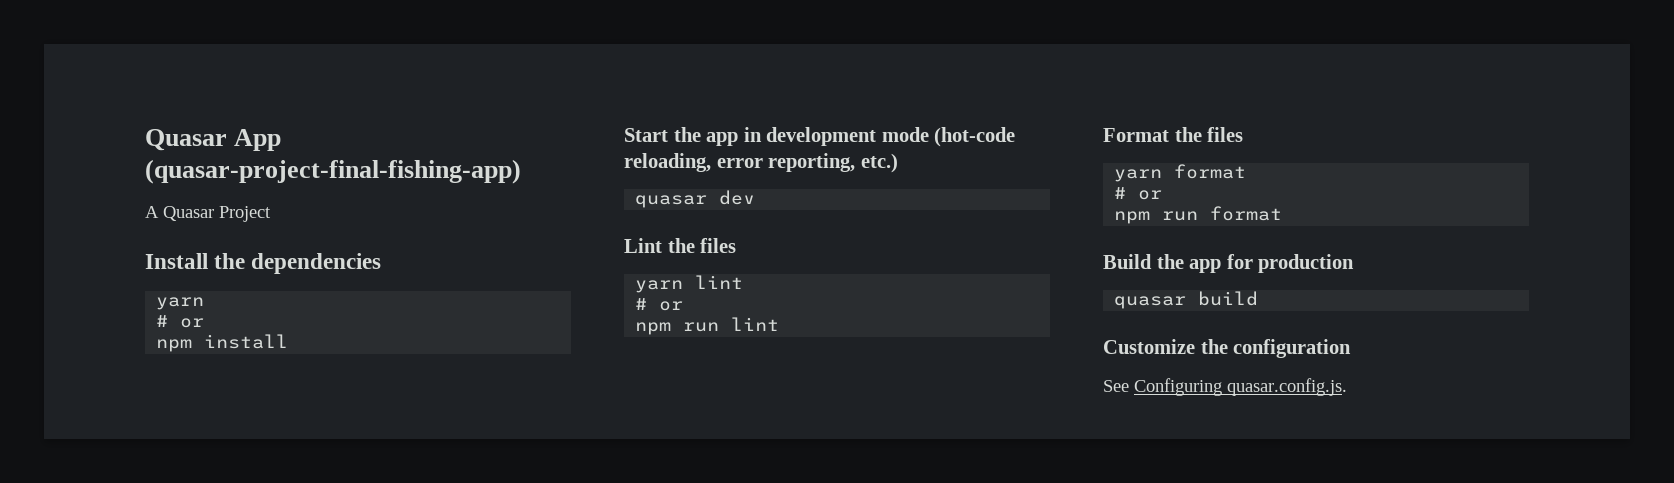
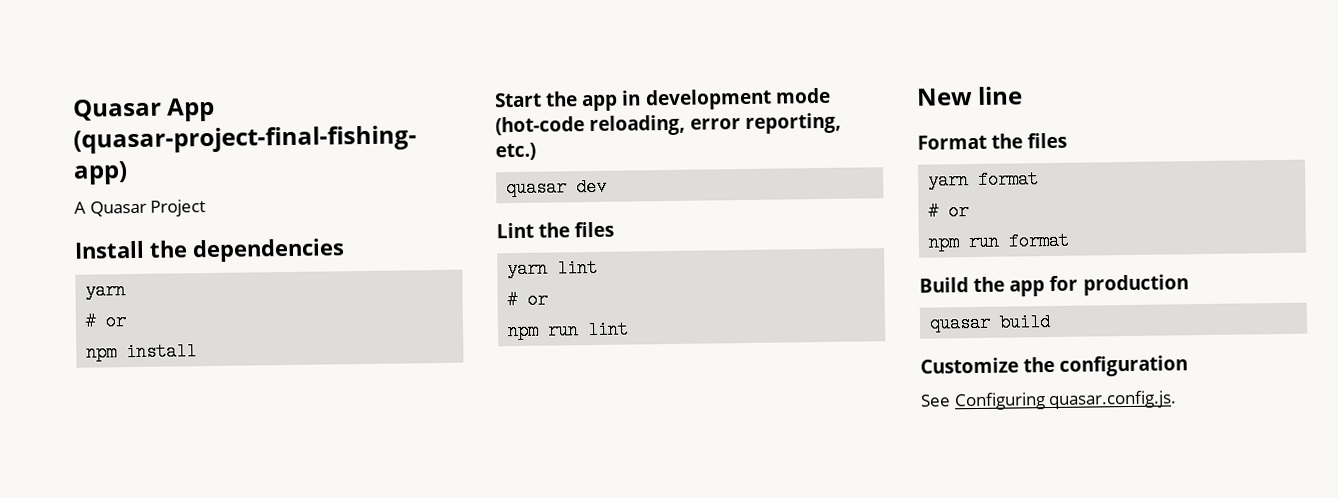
(780, 324) none -> [916,86,1024,106] // New line

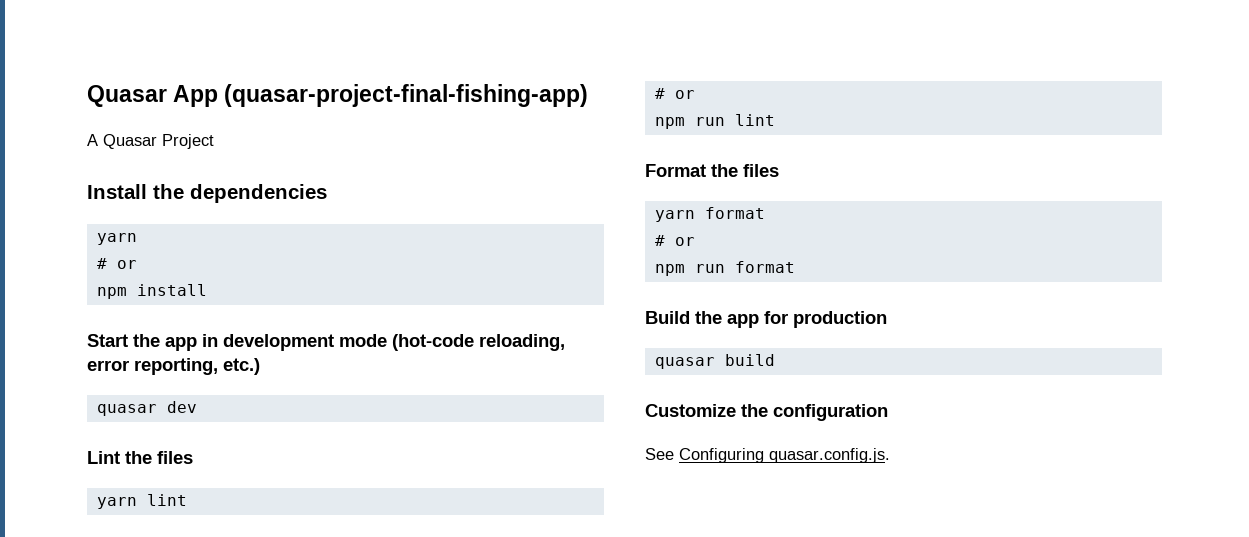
[916,86,1024,106] // New line -> (775, 120) none

